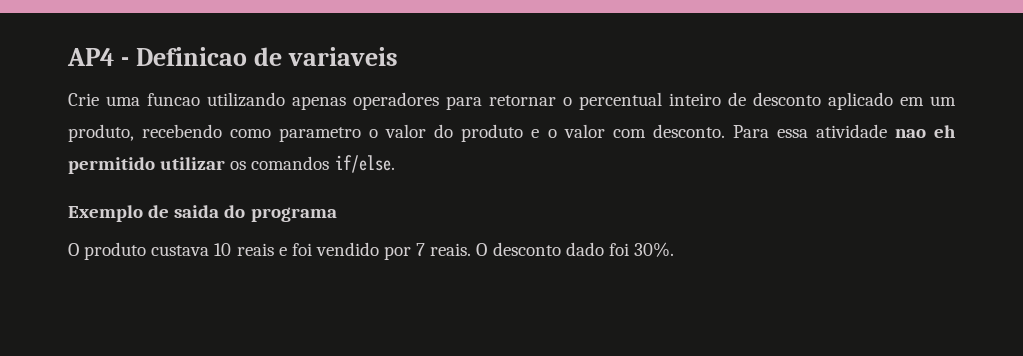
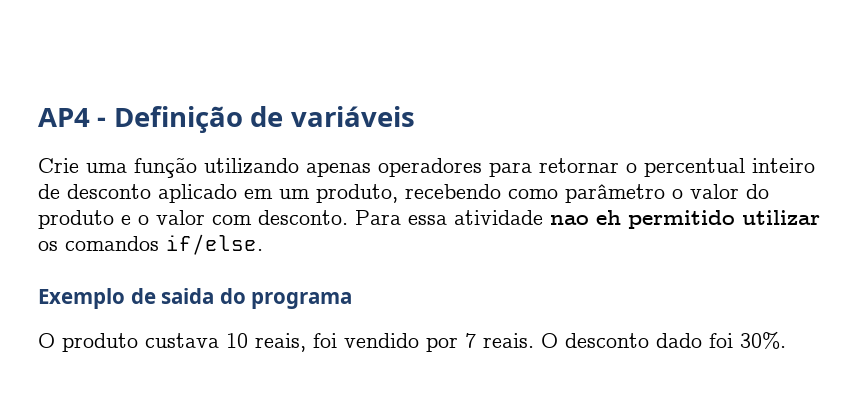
[135,47,398,66] Definicao de variaveis -> [113,106,415,133] Definição de variáveis
[147,93,200,106] funcao -> [134,157,197,178] função
[279,127,362,142] parametro -> [565,184,665,203] parâmetro
[236,243,287,256] reais e -> [255,333,306,352] reais,

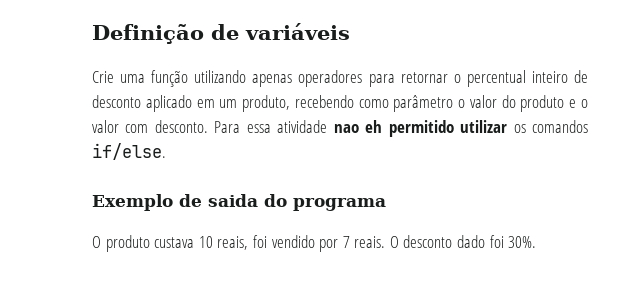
[38,108,107,127] AP4 - -> (92, 34) none

